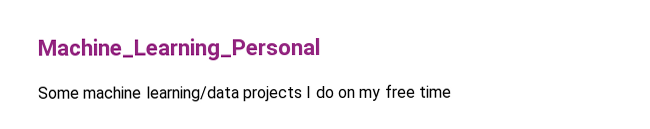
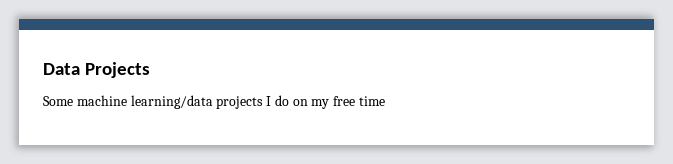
[37,38,321,61] Machine_Learning_Personal -> [43,62,150,78] Data Projects

